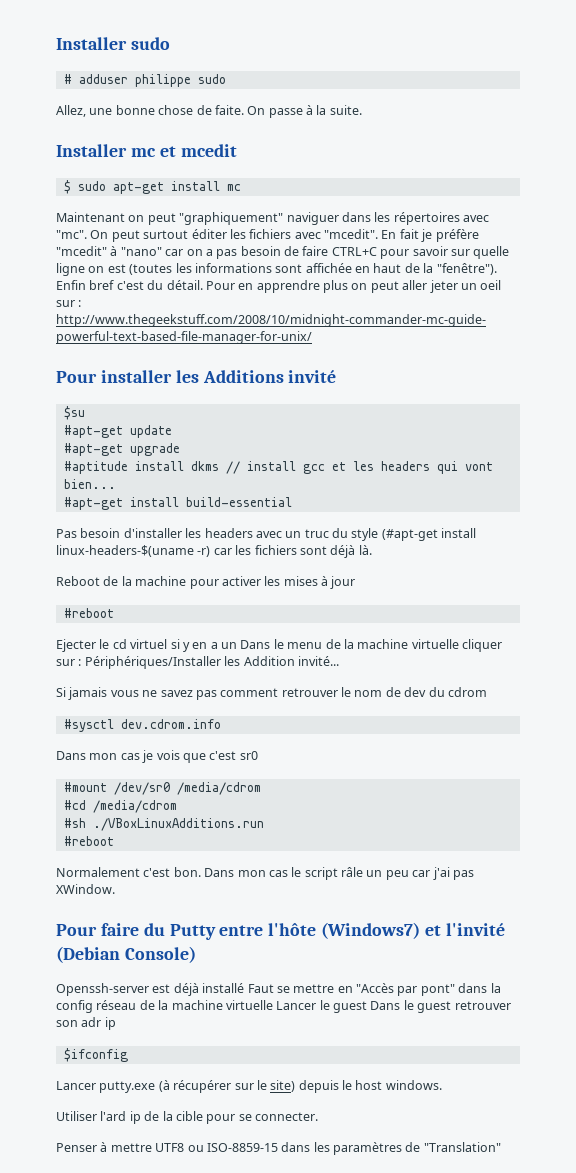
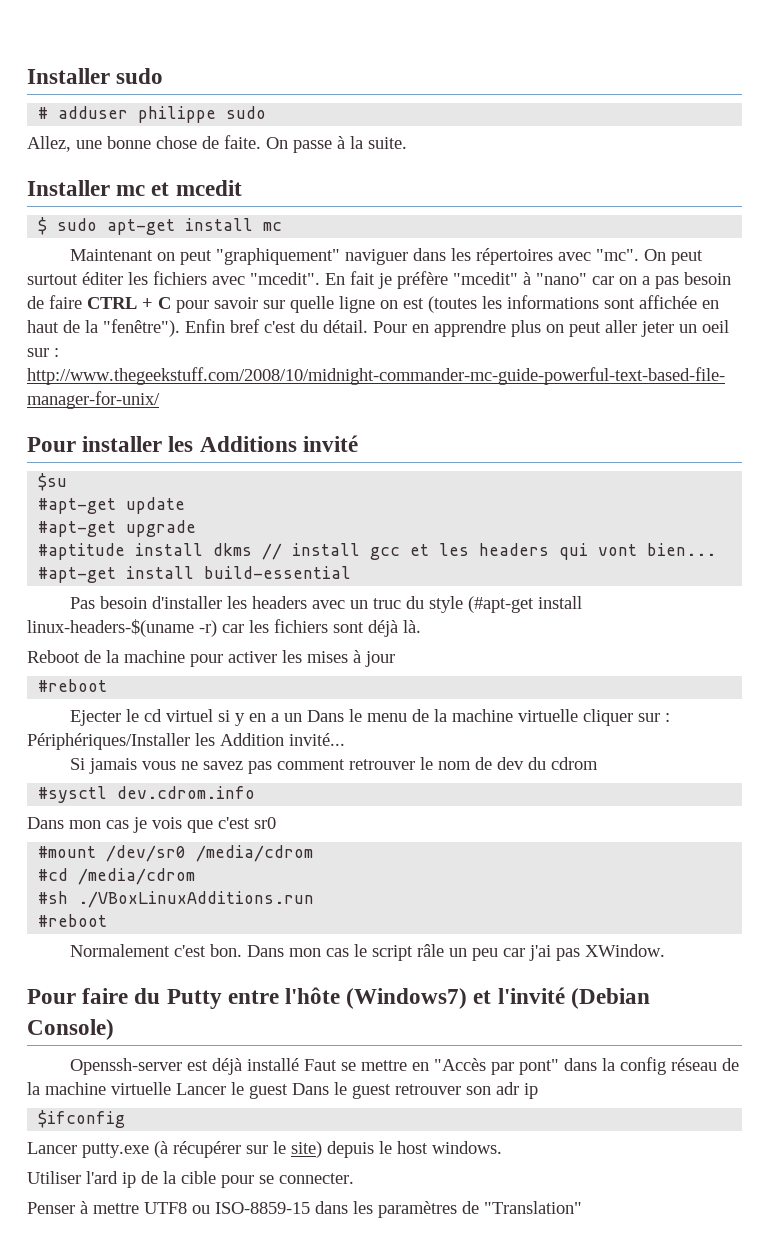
[331,247,377,256] CTRL+C -> [87,297,171,309] CTRL + C

